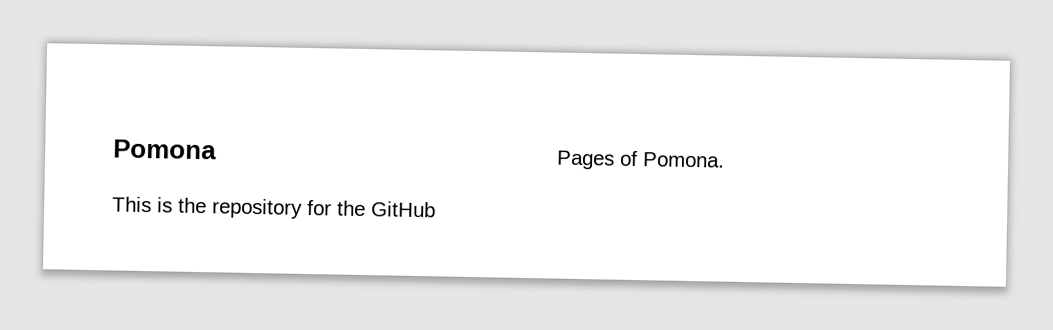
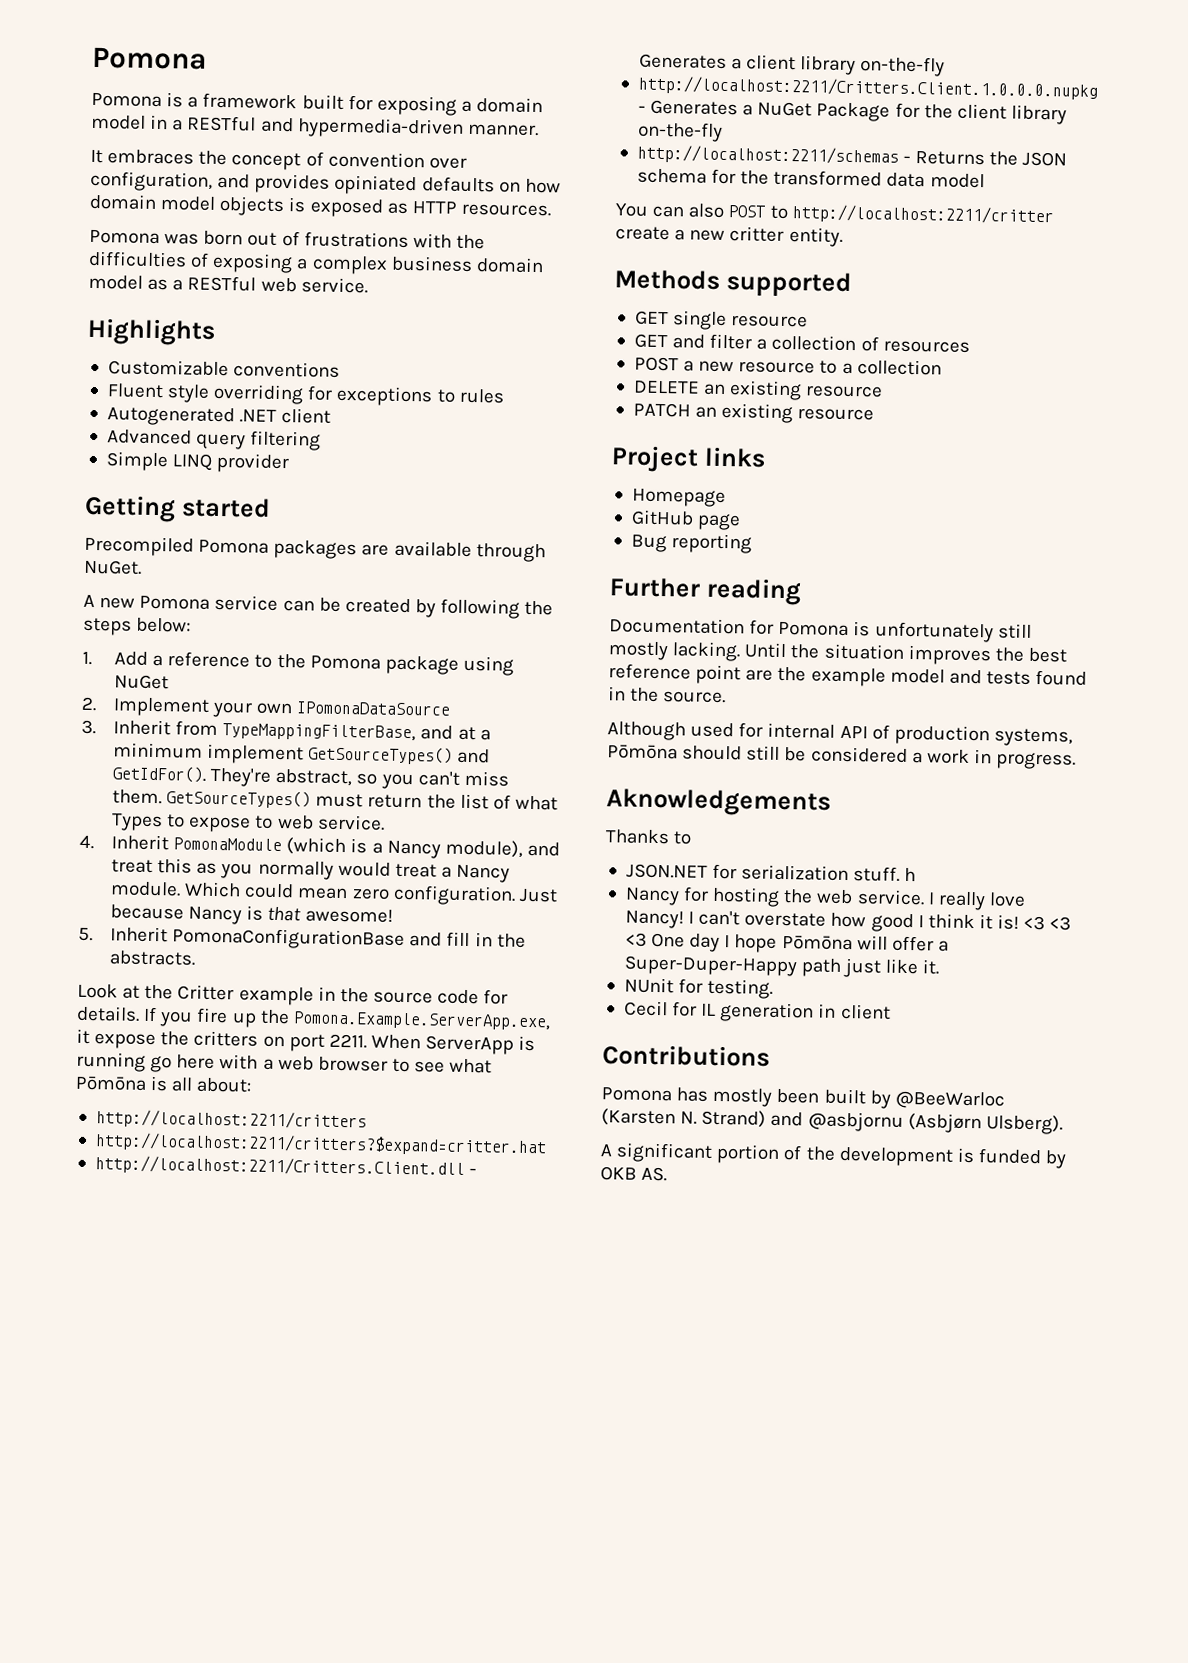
[112,196,436,219] [556,150,725,170] This is the repository for the GitHub Pages of Pomona. -> [91,92,544,116] [91,114,539,139] [90,149,467,171] [90,170,561,196] [89,193,551,218] [89,229,485,250] [88,250,544,275] [88,274,368,294] [87,317,216,346] [107,359,341,378] [106,383,505,407] [106,406,332,427] [106,429,322,451] [105,451,290,474] [84,494,271,523] [84,535,546,563] [84,559,142,575] [83,594,554,619] [83,617,192,636] [82,651,514,676] [114,674,170,690] [81,696,452,718] [81,719,491,742] [113,742,491,765] [112,765,509,790] [112,789,558,811] [111,813,385,833] [79,834,560,859] [111,858,511,883] [110,881,558,906] [110,904,393,925] [78,926,526,951] [109,950,197,966] [77,983,509,1006] [76,1005,551,1031] [76,1028,536,1055] [76,1051,493,1074] [75,1075,253,1093] [95,1109,367,1131] [94,1132,547,1157] [94,1155,478,1178] [638,53,946,77] [637,75,1098,100] [637,99,1067,125] [636,121,723,142] [636,144,1068,167] [636,168,985,189] [615,203,1054,226] [615,226,843,247] [614,269,852,299] [634,310,809,331] [633,333,970,353] [633,356,942,376] [632,380,884,401] [632,402,875,424] [611,445,766,473] [631,488,726,508] [630,509,742,531] [630,533,753,554] [609,577,802,606] [609,617,1032,643] [608,641,1067,666] [608,663,1088,687] [608,686,727,704] [607,721,1073,747] [607,744,1077,770] [606,788,831,817] [605,829,693,845] [625,863,917,882] [624,886,1026,911] [624,910,1072,933] [624,932,949,953] [623,955,941,978] [623,977,774,999] [623,1000,891,1023] [602,1044,770,1067] [601,1087,1005,1110] [601,1108,1063,1135] [600,1142,1067,1169] [600,1166,668,1182] Pomona is a framework built for exposing a domain model in a RESTful and hypermedia-driven manner. // It embraces the concept of convention over configuration, and provides opiniated defaults on how domain model objects is exposed as HTTP resources. // Pomona was born out of frustrations with the difficulties of exposing a complex business domain model as a RESTful web service. // Highlights // Customizable conventions // Fluent style overriding for exceptions to rules // Autogenerated .NET client // Advanced query filtering // Simple LINQ provider // Getting started // Precompiled Pomona packages are available through NuGet. // A new Pomona service can be created by following the steps below: // 1. Add a reference to the Pomona package using NuGet // 2. Implement your own IPomonaDataSource // 3. Inherit from TypeMappingFilterBase, and at a minimum implement GetSourceTypes() and GetIdFor(). They're abstract, so you can't miss them. GetSourceTypes() must return the list of what Types to expose to web service. // 4. Inherit PomonaModule (which is a Nancy module), and treat this as you normally would treat a Nancy module. Which could mean zero configuration. Just because Nancy is that awesome! // 5. Inherit PomonaConfigurationBase and fill in the abstracts. // Look at the Critter example in the source code for details. If you fire up the Pomona.Example.ServerApp.exe, it expose the critters on port 2211. When ServerApp is running go here with a web browser to see what Pōmōna is all about: // http://localhost:2211/critters // http://localhost:2211/critters?$expand=critter.hat // http://localhost:2211/Critters.Client.dll - Generates a client library on-the-fly // http://localhost:2211/Critters.Client.1.0.0.0.nupkg - Generates a NuGet Package for the client library on-the-fly // http://localhost:2211/schemas - Returns the JSON schema for the transformed data model // You can also POST to http://localhost:2211/critter create a new critter entity. // Methods supported // GET single resource // GET and filter a collection of resources // POST a new resource to a collection // DELETE an existing resource // PATCH an existing resource // Project links // Homepage // GitHub page // Bug reporting // Further reading // Documentation for Pomona is unfortunately still mostly lacking. Until the situation improves the best reference point are the example model and tests found in the source. // Although used for internal API of production systems, Pōmōna should still be considered a work in progress. // Aknowledgements // Thanks to // JSON.NET for serialization stuff. h // Nancy for hosting the web service. I really love Nancy! I can't overstate how good I think it is! <3 <3 <3 One day I hope Pōmōna will offer a Super-Duper-Happy path just like it. // NUnit for testing. // Cecil for IL generation in client // Contributions // Pomona has mostly been built by @BeeWarloc (Karsten N. Strand) and @asbjornu (Asbjørn Ulsberg). // A significant portion of the development is funded by OKB AS.

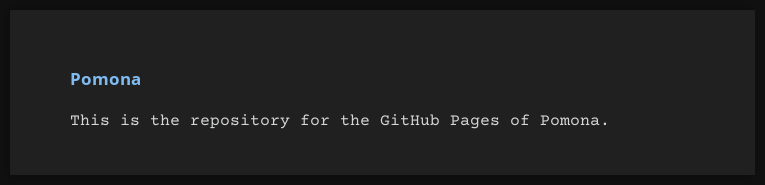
[91,92,544,116] [91,114,539,139] [90,149,467,171] [90,170,561,196] [89,193,551,218] [89,229,485,250] [88,250,544,275] [88,274,368,294] [87,317,216,346] [107,359,341,378] [106,383,505,407] [106,406,332,427] [106,429,322,451] [105,451,290,474] [84,494,271,523] [84,535,546,563] [84,559,142,575] [83,594,554,619] [83,617,192,636] [82,651,514,676] [114,674,170,690] [81,696,452,718] [81,719,491,742] [113,742,491,765] [112,765,509,790] [112,789,558,811] [111,813,385,833] [79,834,560,859] [111,858,511,883] [110,881,558,906] [110,904,393,925] [78,926,526,951] [109,950,197,966] [77,983,509,1006] [76,1005,551,1031] [76,1028,536,1055] [76,1051,493,1074] [75,1075,253,1093] [95,1109,367,1131] [94,1132,547,1157] [94,1155,478,1178] [638,53,946,77] [637,75,1098,100] [637,99,1067,125] [636,121,723,142] [636,144,1068,167] [636,168,985,189] [615,203,1054,226] [615,226,843,247] [614,269,852,299] [634,310,809,331] [633,333,970,353] [633,356,942,376] [632,380,884,401] [632,402,875,424] [611,445,766,473] [631,488,726,508] [630,509,742,531] [630,533,753,554] [609,577,802,606] [609,617,1032,643] [608,641,1067,666] [608,663,1088,687] [608,686,727,704] [607,721,1073,747] [607,744,1077,770] [606,788,831,817] [605,829,693,845] [625,863,917,882] [624,886,1026,911] [624,910,1072,933] [624,932,949,953] [623,955,941,978] [623,977,774,999] [623,1000,891,1023] [602,1044,770,1067] [601,1087,1005,1110] [601,1108,1063,1135] [600,1142,1067,1169] [600,1166,668,1182] Pomona is a framework built for exposing a domain model in a RESTful and hypermedia-driven manner. // It embraces the concept of convention over configuration, and provides opiniated defaults on how domain model objects is exposed as HTTP resources. // Pomona was born out of frustrations with the difficulties of exposing a complex business domain model as a RESTful web service. // Highlights // Customizable conventions // Fluent style overriding for exceptions to rules // Autogenerated .NET client // Advanced query filtering // Simple LINQ provider // Getting started // Precompiled Pomona packages are available through NuGet. // A new Pomona service can be created by following the steps below: // 1. Add a reference to the Pomona package using NuGet // 2. Implement your own IPomonaDataSource // 3. Inherit from TypeMappingFilterBase, and at a minimum implement GetSourceTypes() and GetIdFor(). They're abstract, so you can't miss them. GetSourceTypes() must return the list of what Types to expose to web service. // 4. Inherit PomonaModule (which is a Nancy module), and treat this as you normally would treat a Nancy module. Which could mean zero configuration. Just because Nancy is that awesome! // 5. Inherit PomonaConfigurationBase and fill in the abstracts. // Look at the Critter example in the source code for details. If you fire up the Pomona.Example.ServerApp.exe, it expose the critters on port 2211. When ServerApp is running go here with a web browser to see what Pōmōna is all about: // http://localhost:2211/critters // http://localhost:2211/critters?$expand=critter.hat // http://localhost:2211/Critters.Client.dll - Generates a client library on-the-fly // http://localhost:2211/Critters.Client.1.0.0.0.nupkg - Generates a NuGet Package for the client library on-the-fly // http://localhost:2211/schemas - Returns the JSON schema for the transformed data model // You can also POST to http://localhost:2211/critter create a new critter entity. // Methods supported // GET single resource // GET and filter a collection of resources // POST a new resource to a collection // DELETE an existing resource // PATCH an existing resource // Project links // Homepage // GitHub page // Bug reporting // Further reading // Documentation for Pomona is unfortunately still mostly lacking. Until the situation improves the best reference point are the example model and tests found in the source. // Although used for internal API of production systems, Pōmōna should still be considered a work in progress. // Aknowledgements // Thanks to // JSON.NET for serialization stuff. h // Nancy for hosting the web service. I really love Nancy! I can't overstate how good I think it is! <3 <3 <3 One day I hope Pōmōna will offer a Super-Duper-Happy path just like it. // NUnit for testing. // Cecil for IL generation in client // Contributions // Pomona has mostly been built by @BeeWarloc (Karsten N. Strand) and @asbjornu (Asbjørn Ulsberg). // A significant portion of the development is funded by OKB AS. -> [70,114,610,129] This is the repository for the GitHub Pages of Pomona.

